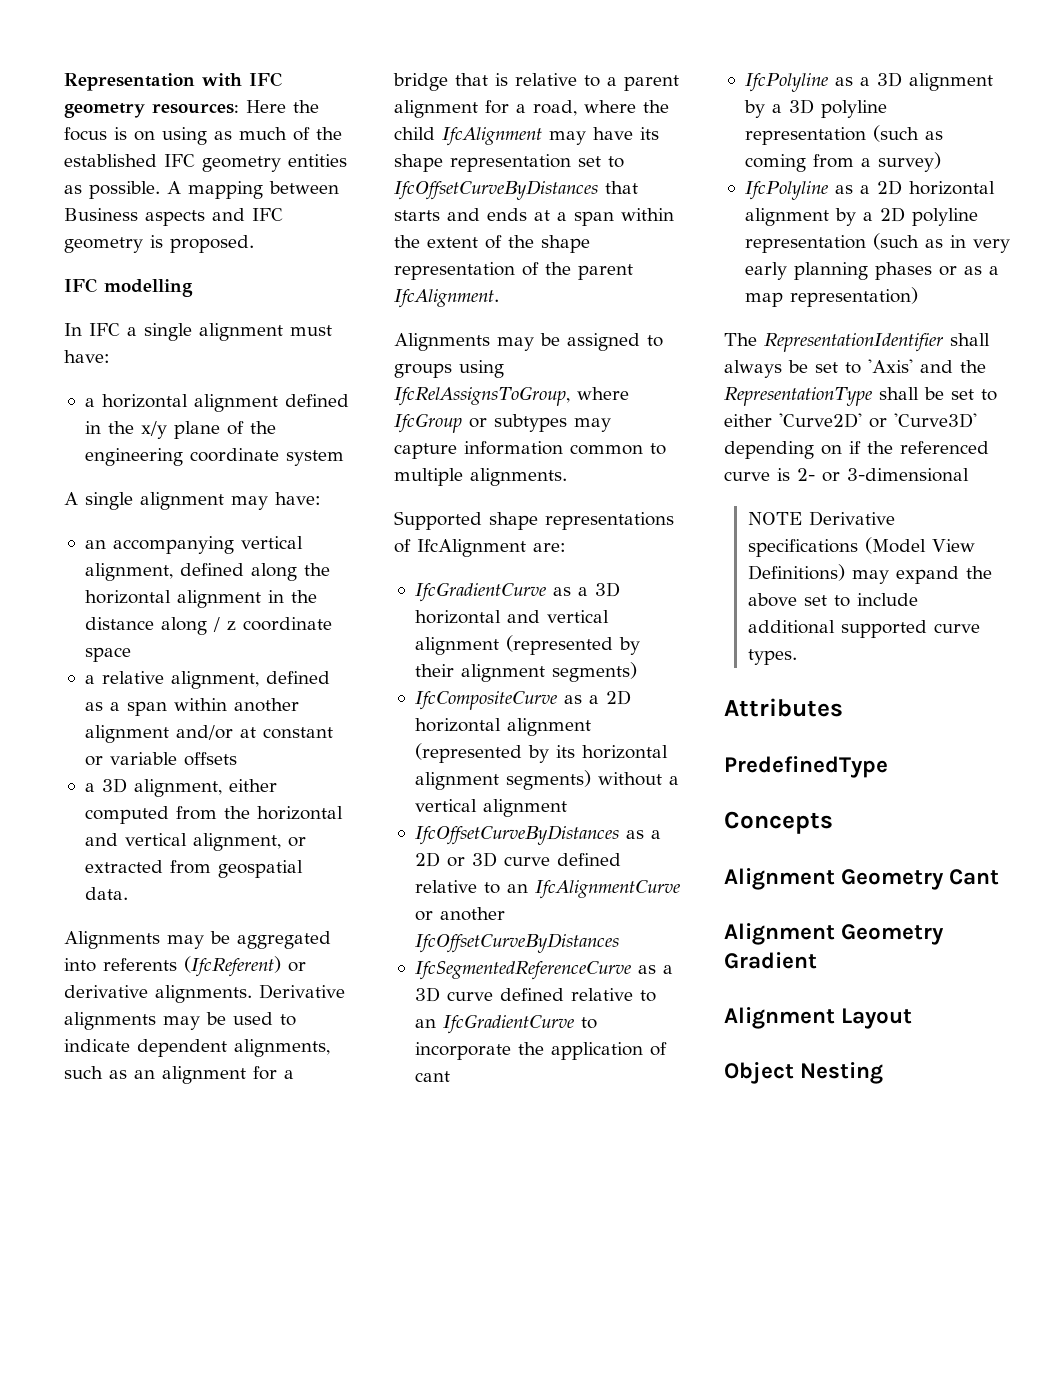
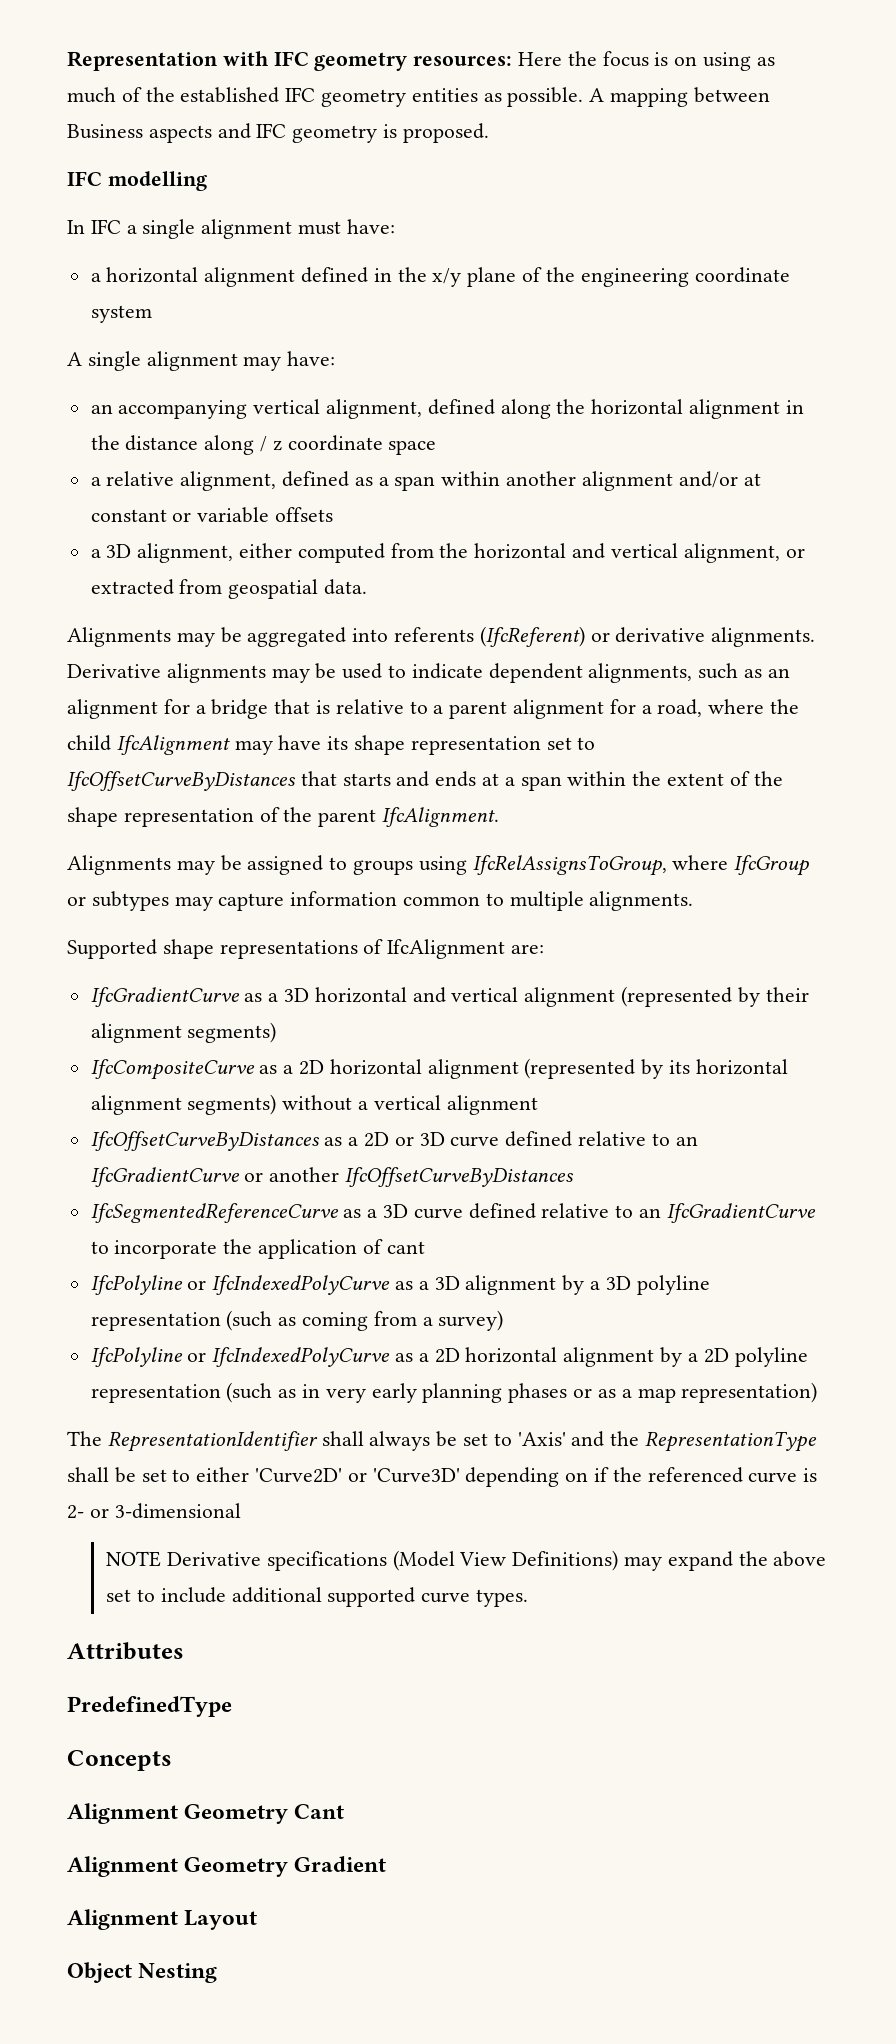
[534,880,680,899] IfcAlignmentCurve -> [90,1167,240,1187] IfcGradientCurve
(828, 82) none -> [187,1275,391,1295] or IfcIndexedPolyCurve
(828, 190) none -> [187,1347,391,1367] or IfcIndexedPolyCurve

